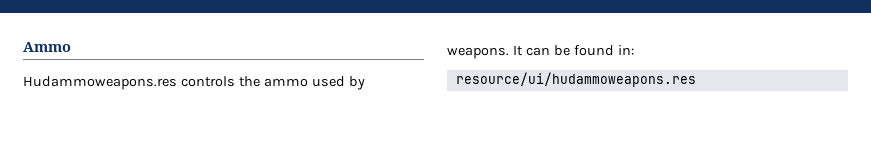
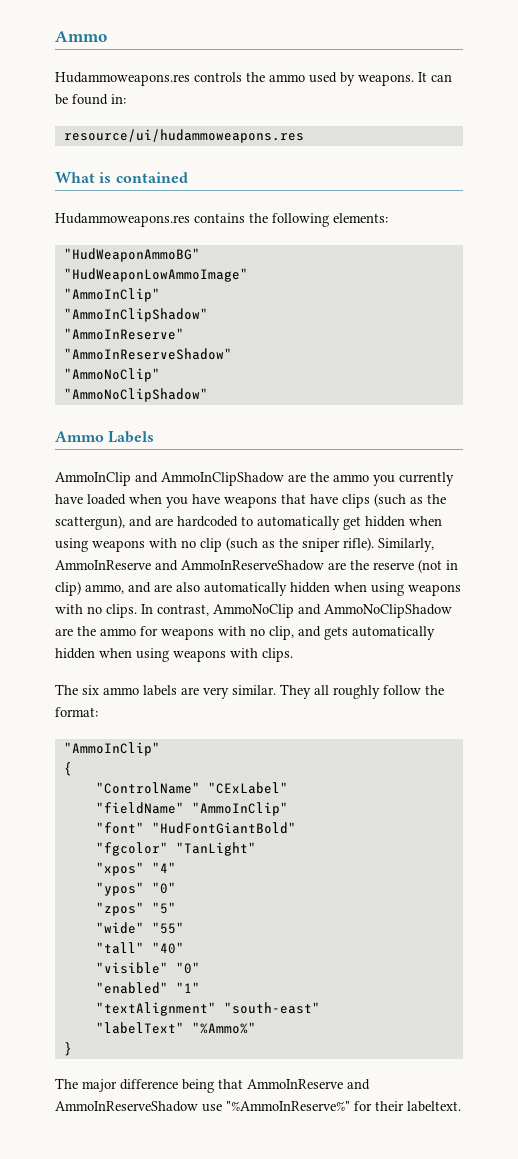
(696, 79) none -> [55,172,188,183] [55,213,388,227] [63,248,200,262] [63,268,248,282] [63,288,160,302] [63,308,208,322] [63,328,184,340] [63,348,232,360] [63,368,160,382] [63,388,208,402] [55,431,155,443] [55,472,454,486] [55,493,446,508] [55,515,442,530] [55,537,434,552] [55,559,458,573] [55,581,461,596] [55,604,452,618] [55,626,435,640] [55,648,293,662] [55,684,444,699] [55,707,98,717] [63,742,160,756] [63,762,72,776] [95,782,288,794] [95,802,288,816] [95,822,296,834] [95,842,256,856] [95,862,176,876] [95,882,176,896] [95,902,176,916] [95,922,184,934] [95,942,184,954] [95,962,200,974] [95,982,200,994] [95,1002,320,1016] [95,1022,256,1034] [63,1042,72,1056] [55,1078,370,1093] [55,1101,461,1112] // What is contained // Hudammoweapons.res contains the following elements: // "HudWeaponAmmoBG" // "HudWeaponLowAmmoImage" // "AmmoInClip" // "AmmoInClipShadow" // "AmmoInReserve" // "AmmoInReserveShadow" // "AmmoNoClip" // "AmmoNoClipShadow" // Ammo Labels // AmmoInClip and AmmoInClipShadow are the ammo you currently have loaded when you have weapons that have clips (such as the scattergun), and are hardcoded to automatically get hidden when using weapons with no clip (such as the sniper rifle). Similarly, AmmoInReserve and AmmoInReserveShadow are the reserve (not in clip) ammo, and are also automatically hidden when using weapons with no clips. In contrast, AmmoNoClip and AmmoNoClipShadow are the ammo for weapons with no clip, and gets automatically hidden when using weapons with clips. // The six ammo labels are very similar. They all roughly follow the format: // "AmmoInClip" // { // "ControlName" "CExLabel" // "fieldName" "AmmoInClip" // "font" "HudFontGiantBold" // "fgcolor" "TanLight" // "xpos" "4" // "ypos" "0" // "zpos" "5" // "wide" "55" // "tall" "40" // "visible" "0" // "enabled" "1" // "textAlignment" "south-east" // "labelText" "%Ammo%" // } // The major difference being that AmmoInReserve and AmmoInReserveShadow use "%AmmoInReserve%" for their labeltext.

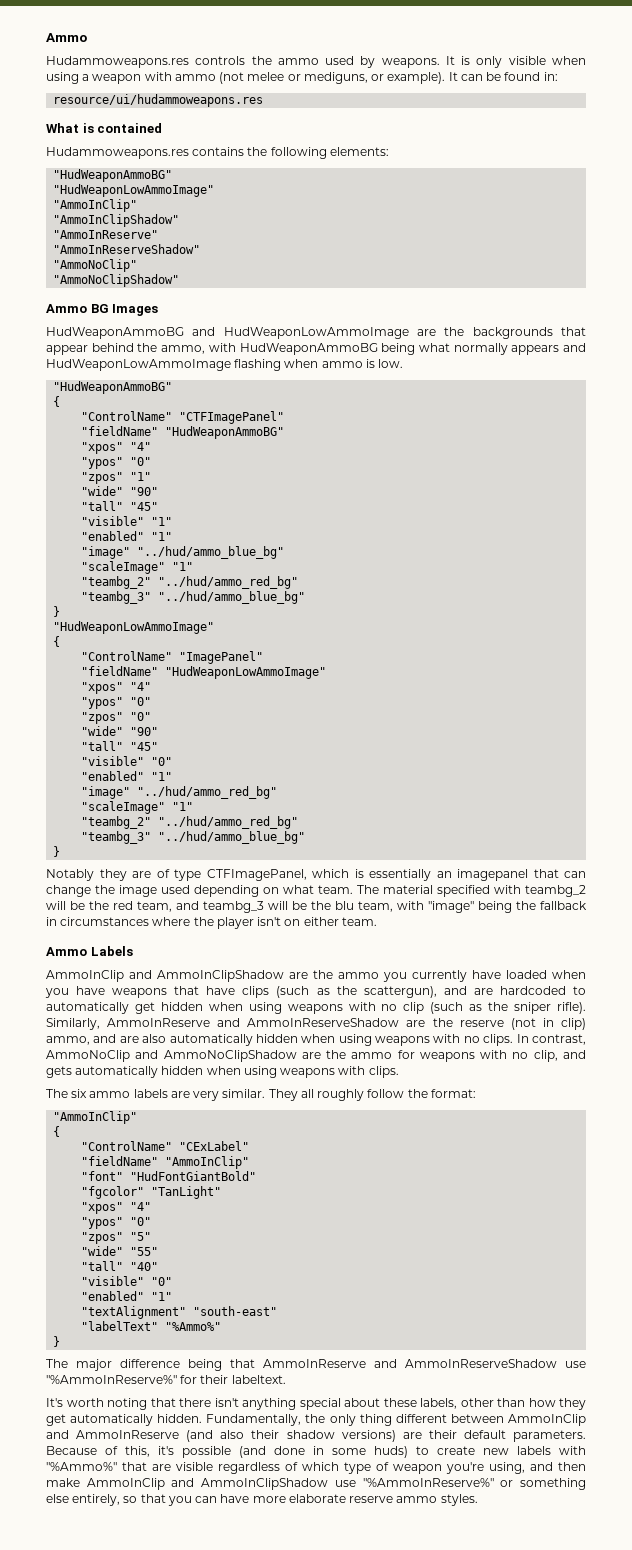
(427, 77) none -> [461,56,586,68] [46,72,458,84] is only visible when using a weapon with ammo (not melee or mediguns, or example). It
(208, 395) none -> [46,304,159,316] [46,327,586,339] [46,343,586,355] [46,359,404,371] [53,381,173,394] [53,396,61,407] [81,411,285,424] [81,426,285,439] [81,442,152,454] [81,457,152,469] [81,472,152,484] [81,486,159,496] [81,501,159,511] [81,516,173,526] [81,531,173,541] [81,546,285,559] [81,561,194,574] [81,576,299,589] [81,591,306,604] [53,606,61,617] [53,621,215,634] [53,636,61,647] [81,651,264,664] [81,666,327,679] [81,682,152,694] [81,697,152,709] [81,712,152,724] [81,726,159,736] [81,741,159,751] [81,756,173,766] [81,771,173,781] [81,786,278,799] [81,801,194,814] [81,816,299,829] [81,831,306,844] [53,846,61,857] [46,869,586,881] [46,885,586,897] [46,901,587,913] [46,917,377,929] // Ammo BG Images // HudWeaponAmmoBG and HudWeaponLowAmmoImage are the backgrounds that appear behind the ammo, with HudWeaponAmmoBG being what normally appears and HudWeaponLowAmmoImage flashing when ammo is low. // "HudWeaponAmmoBG" // { // "ControlName" "CTFImagePanel" // "fieldName" "HudWeaponAmmoBG" // "xpos" "4" // "ypos" "0" // "zpos" "1" // "wide" "90" // "tall" "45" // "visible" "1" // "enabled" "1" // "image" "../hud/ammo_blue_bg" // "scaleImage" "1" // "teambg_2" "../hud/ammo_red_bg" // "teambg_3" "../hud/ammo_blue_bg" // } // "HudWeaponLowAmmoImage" // { // "ControlName" "ImagePanel" // "fieldName" "HudWeaponLowAmmoImage" // "xpos" "4" // "ypos" "0" // "zpos" "0" // "wide" "90" // "tall" "45" // "visible" "0" // "enabled" "1" // "image" "../hud/ammo_red_bg" // "scaleImage" "1" // "teambg_2" "../hud/ammo_red_bg" // "teambg_3" "../hud/ammo_blue_bg" // } // Notably they are of type CTFImagePanel, which is essentially an imagepanel that can change the image used depending on what team. The material specified with teambg_2 will be the red team, and teambg_3 will be the blu team, with "image" being the fallback in circumstances where the player isn't on either team.
(461, 1106) none -> [46,1398,586,1410] [46,1414,587,1426] [46,1430,587,1442] [46,1446,586,1458] [46,1462,586,1474] [46,1478,586,1490] [46,1494,478,1506] // It's worth noting that there isn't anything special about these labels, other than how they get automatically hidden. Fundamentally, the only thing different between AmmoInClip and AmmoInReserve (and also their shadow versions) are their default parameters. Because of this, it's possible (and done in some huds) to create new labels with "%Ammo%" that are visible regardless of which type of weapon you're using, and then make AmmoInClip and AmmoInClipShadow use "%AmmoInReserve%" or something else entirely, so that you can have more elaborate reserve ammo styles.

